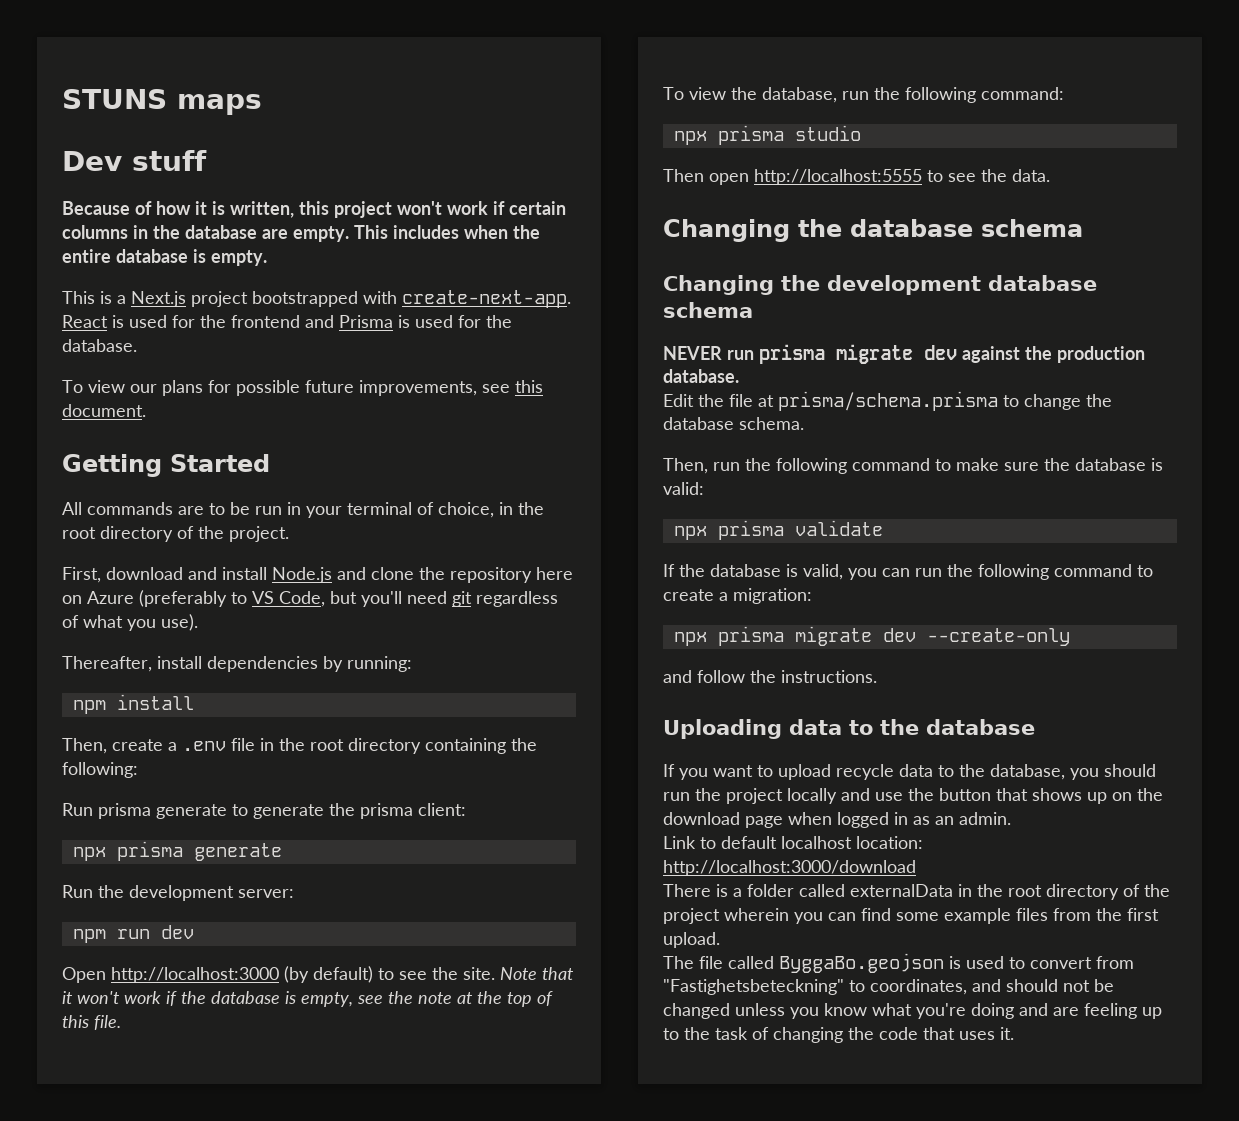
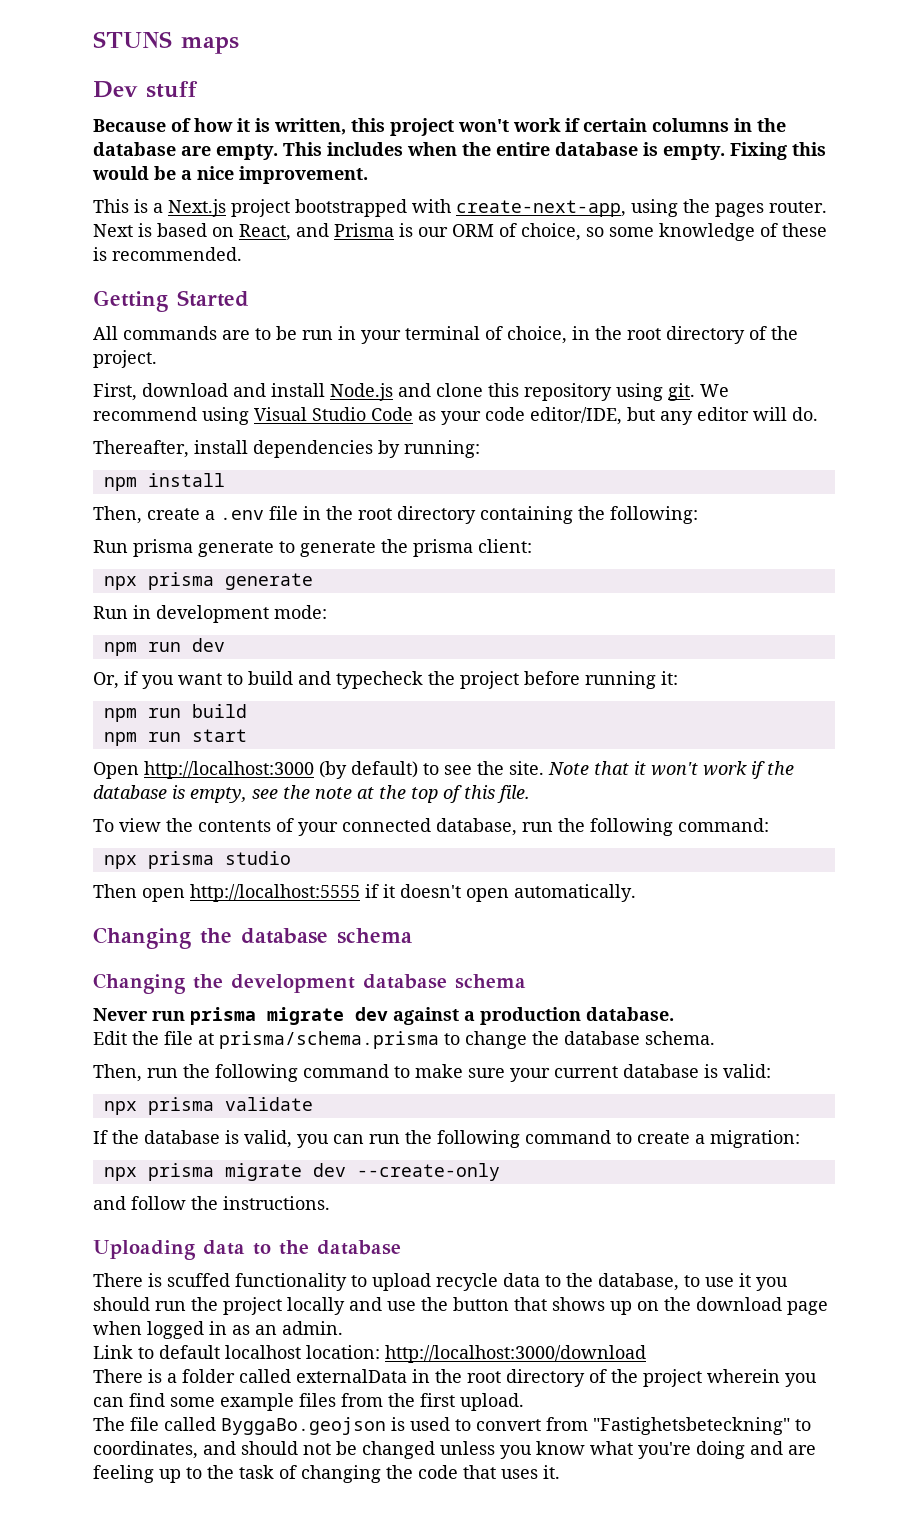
(267, 258) none -> [730,142,826,160] [92,166,368,184] Fixing this would be a nice improvement.
[402,290,571,308] [62,315,512,328] [62,339,137,352] [62,380,543,396] [62,404,146,417] create-next-app. React is used for the frontend and Prisma is used for the database. // To view our plans for possible future improvements, see this document. -> [456,199,827,217] [93,223,827,241] [93,247,242,261] create-next-app, using the pages router. Next is based on React, and Prisma is our ORM of choice, so some knowledge of these is recommended.
[419,567,573,583] [62,590,558,607] [62,614,198,631] the repository here on Azure (preferably to VS Code, but you'll need git regardless of what you use). -> [488,383,729,401] [93,407,818,425] this repository using git. We recommend using Visual Studio Code as your code editor/IDE, but any editor will do.
[98,885,294,901] the development server: -> [133,605,327,623] in development mode:
(194, 932) none -> [93,671,678,689] [103,704,247,722] [103,729,247,746] // Or, if you want to build and typecheck the project before running it: // npm run build // npm run start
(757, 93) none -> [198,818,431,836] contents of your connected
[927,169,1050,182] to see the data. -> [365,884,636,902] if it doesn't open automatically.
[663,346,722,360] NEVER -> [93,1008,148,1021] Never
[1025,346,1052,360] the -> [464,1011,475,1021] a
[1044,458,1070,471] the -> [510,1066,618,1082] your current
[663,764,753,780] If you want -> [93,1273,347,1291] There is scuffed functionality
(1065, 772) none -> [684,1273,751,1287] to use it

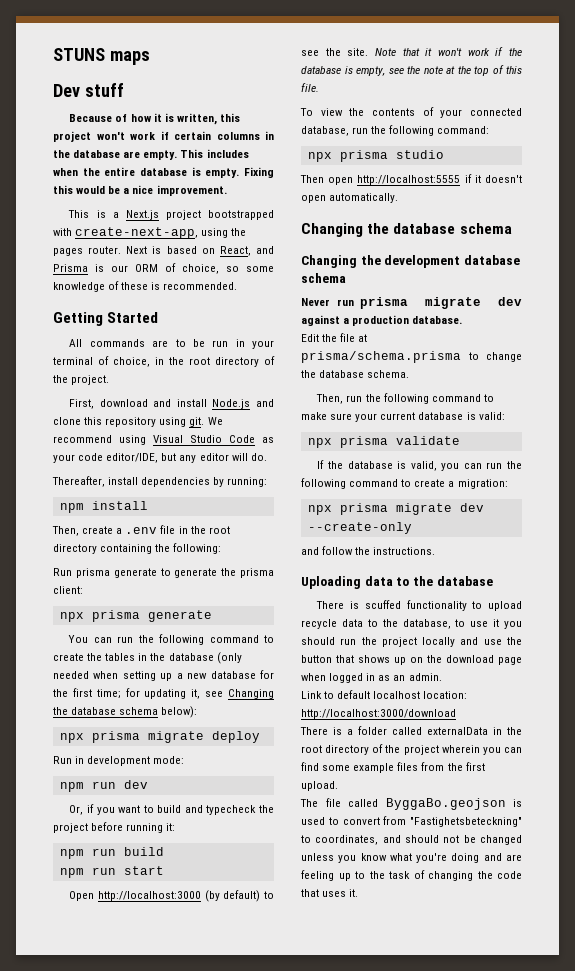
(313, 581) none -> [68,634,274,645] [53,652,242,664] [53,670,274,681] [53,688,274,699] [53,706,198,718] [59,731,260,743] // You can run the following command to create the tables in the database (only needed when setting up a new database for the first time; for updating it, see Changing the database schema below): // npx prisma migrate deploy

